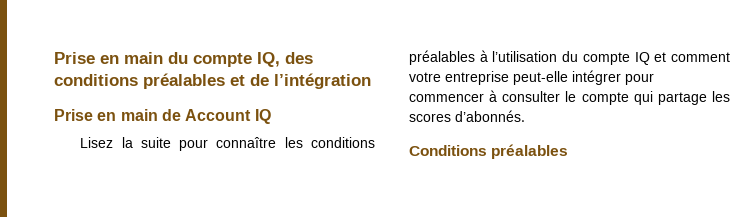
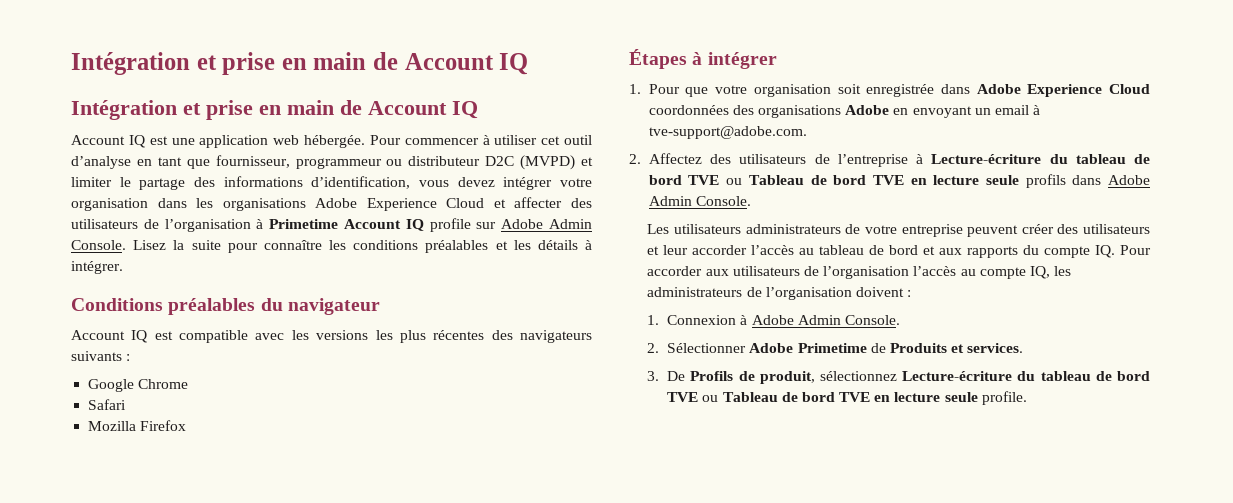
[54,52,313,67] [54,73,371,89] [54,109,271,124] Prise en main du compte IQ, des conditions préalables et de l’intégration // Prise en main de Account IQ // -> [71,52,529,75] [71,100,478,120] [71,135,592,148] [71,155,593,170] [71,176,592,190] [71,197,592,211] [71,218,593,232] [71,240,126,250] Intégration et prise en main de Account IQ // Intégration et prise en main de Account IQ // Account IQ est une application web hébergée. Pour commencer à utiliser cet outil d’analyse en tant que fournisseur, programmeur ou distributeur D2C (MVPD) et limiter le partage des informations d’identification, vous devez intégrer votre organisation dans les organisations Adobe Experience Cloud et affecter des utilisateurs de l’organisation à Primetime Account IQ profile sur Adobe Admin Console.
[479,50,730,65] [409,70,654,85] [409,90,730,105] [409,110,525,122] [409,144,569,159] à l’utilisation du compte IQ et comment votre entreprise peut-elle intégrer pour commencer à consulter le compte qui partage les scores d’abonnés. // Conditions préalables -> [495,240,592,250] [71,261,123,274] [71,298,380,315] [71,330,592,343] [71,351,131,361] [88,379,189,392] [88,399,127,410] [88,420,187,431] [629,49,777,69] [629,84,1150,97] [648,105,1041,118] [648,126,807,139] [629,153,1150,167] [648,174,1150,188] [648,196,751,206] [647,224,1150,237] [647,245,1151,258] [647,266,1072,279] [647,287,912,300] [647,315,900,325] [647,343,1024,353] [647,371,1150,384] [667,391,1027,405] et les détails à intégrer. // Conditions préalables du navigateur // Account IQ est compatible avec les versions les plus récentes des navigateurs suivants : // Google Chrome // Safari // Mozilla Firefox // Étapes à intégrer // 1. Pour que votre organisation soit enregistrée dans Adobe Experience Cloud coordonnées des organisations Adobe en envoyant un email à tve-support@adobe.com. // 2. Affectez des utilisateurs de l’entreprise à Lecture-écriture du tableau de bord TVE ou Tableau de bord TVE en lecture seule profils dans Adobe Admin Console. // Les utilisateurs administrateurs de votre entreprise peuvent créer des utilisateurs et leur accorder l’accès au tableau de bord et aux rapports du compte IQ. Pour accorder aux utilisateurs de l’organisation l’accès au compte IQ, les administrateurs de l’organisation doivent : // 1. Connexion à Adobe Admin Console. // 2. Sélectionner Adobe Primetime de Produits et services. // 3. De Profils de produit, sélectionnez Lecture-écriture du tableau de bord TVE ou Tableau de bord TVE en lecture seule profile.

